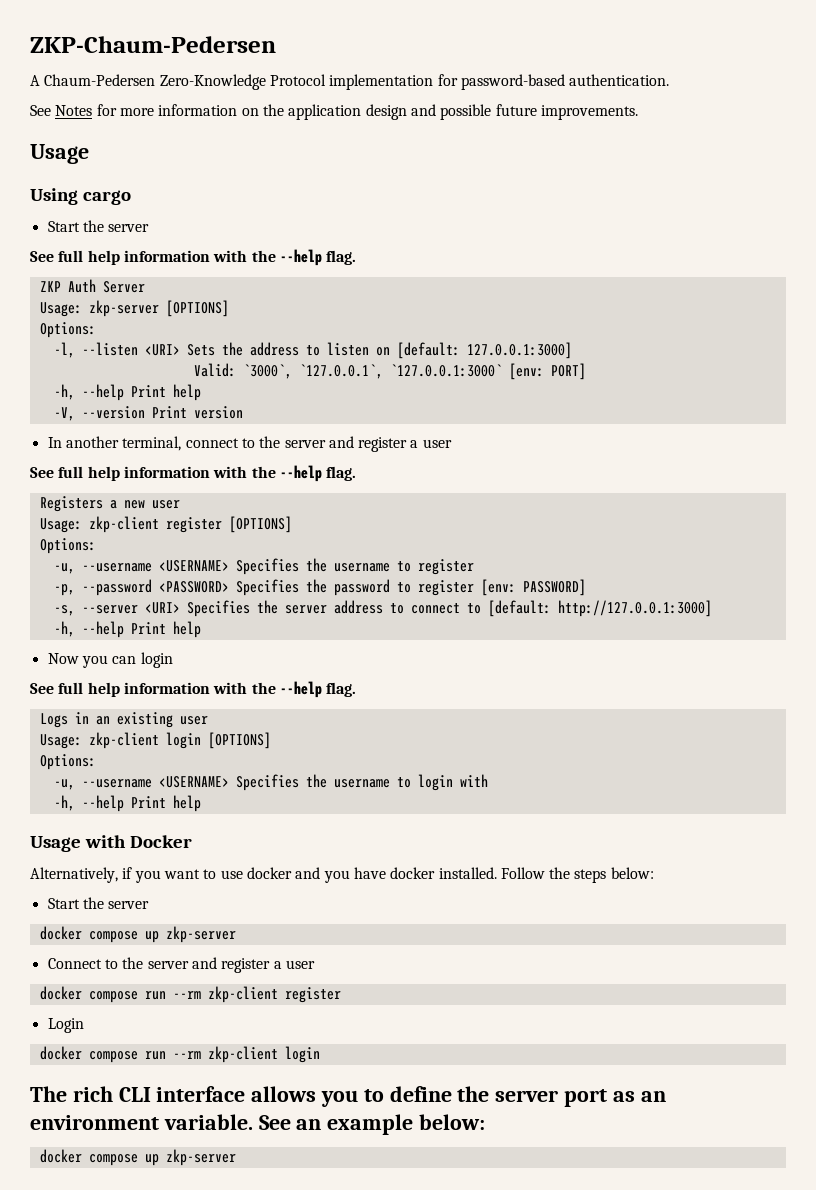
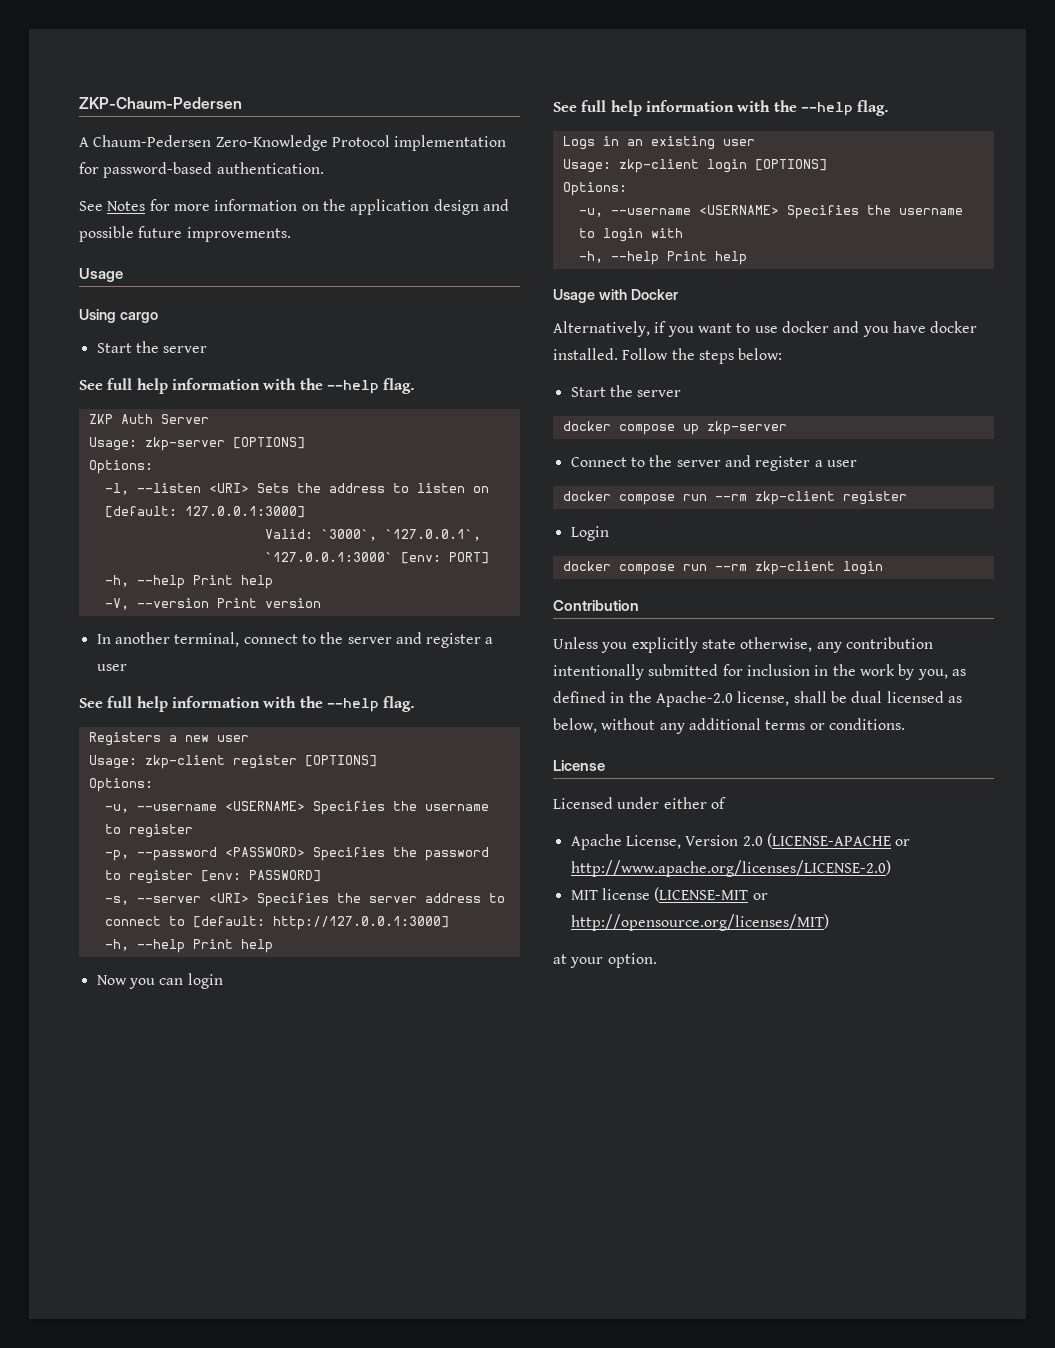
[30,1086,666,1107] [30,1114,486,1135] [39,1149,236,1166] The rich CLI interface allows you to define the server port as an environment variable. See an example below: // docker compose up zkp-server -> [553,600,639,611] [553,637,933,653] [553,664,966,680] [553,691,962,707] [553,718,905,734] [553,760,605,771] [553,797,726,809] [570,833,911,850] [570,860,891,877] [570,887,768,902] [570,914,829,931] [553,953,657,968] Contribution // Unless you explicitly state otherwise, any contribution intentionally submitted for inclusion in the work by you, as defined in the Apache-2.0 license, shall be dual licensed as below, without any additional terms or conditions. // License // Licensed under either of // Apache License, Version 2.0 (LICENSE-APACHE or http://www.apache.org/licenses/LICENSE-2.0) // MIT license (LICENSE-MIT or http://opensource.org/licenses/MIT) // at your option.

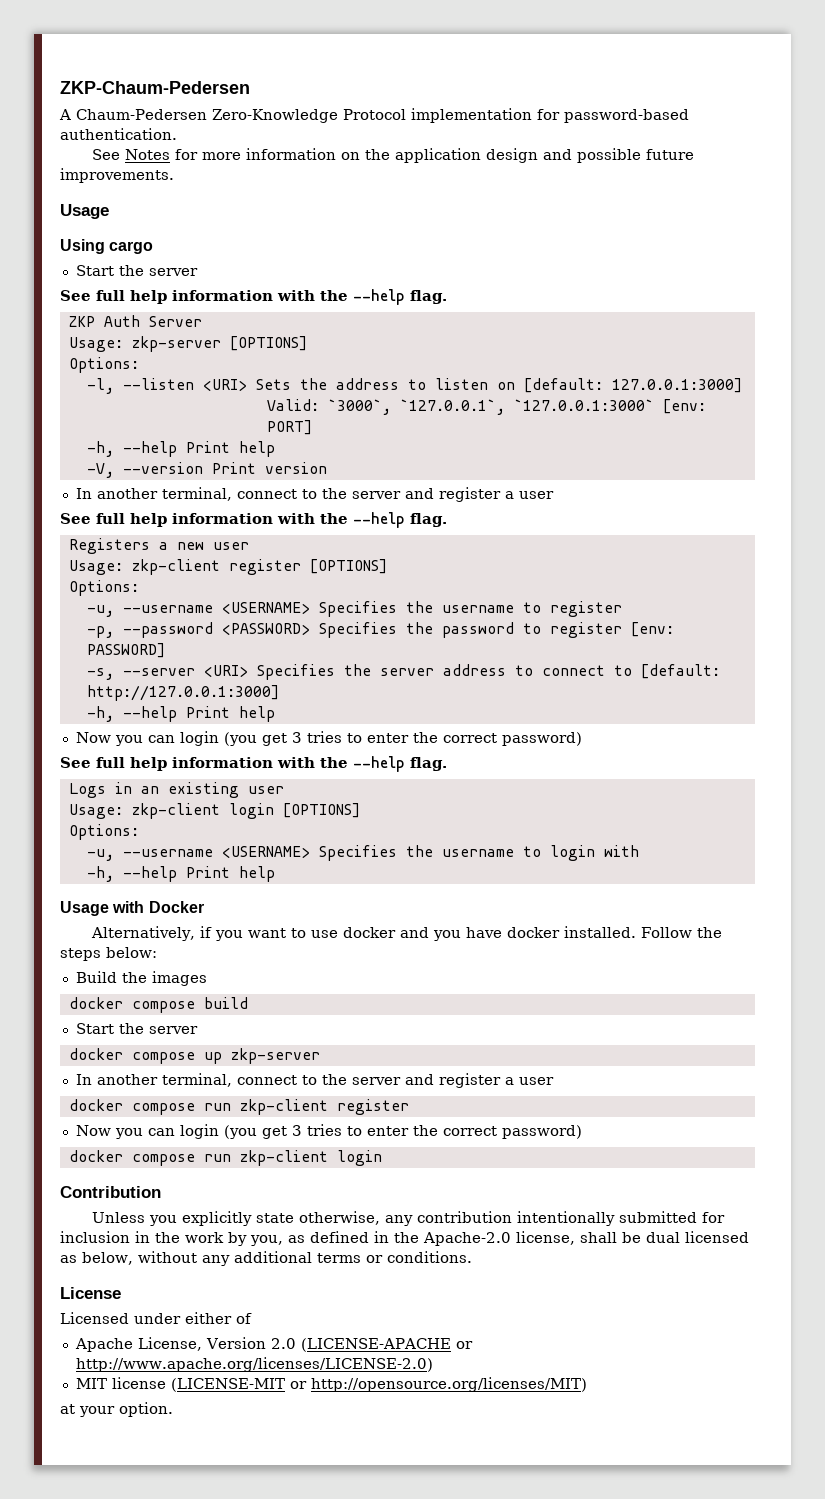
(223, 981) none -> [223,731,582,746] (you get 3 tries to enter the correct password)
(783, 354) none -> [75,971,207,986] [68,997,248,1013] // Build the images // docker compose build
[570,457,627,467] Connect -> [75,1073,297,1087] In another terminal, connect
[714,494,747,501] --rm -> (231, 1107) none
[570,526,609,541] [562,561,747,575] Login // docker compose run --rm -> [75,1124,582,1139] [68,1150,231,1166] Now you can login (you get 3 tries to enter the correct password) // docker compose run

